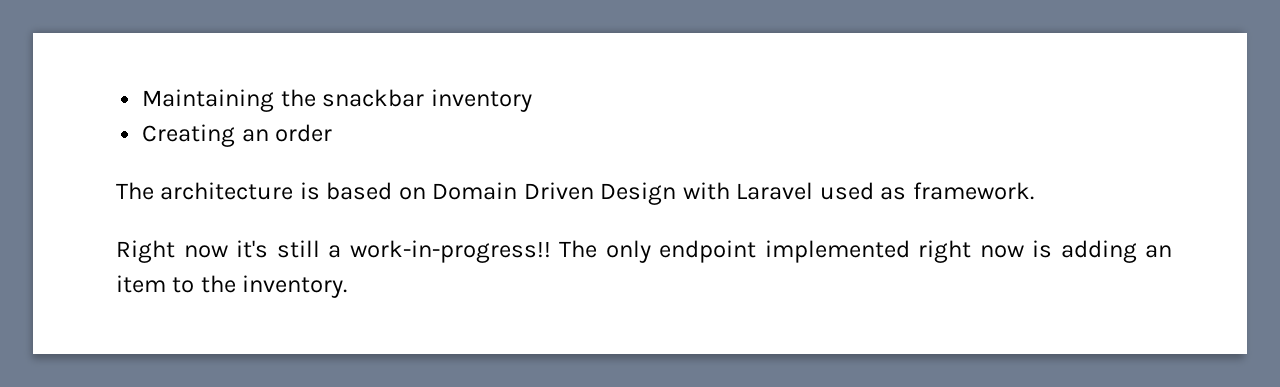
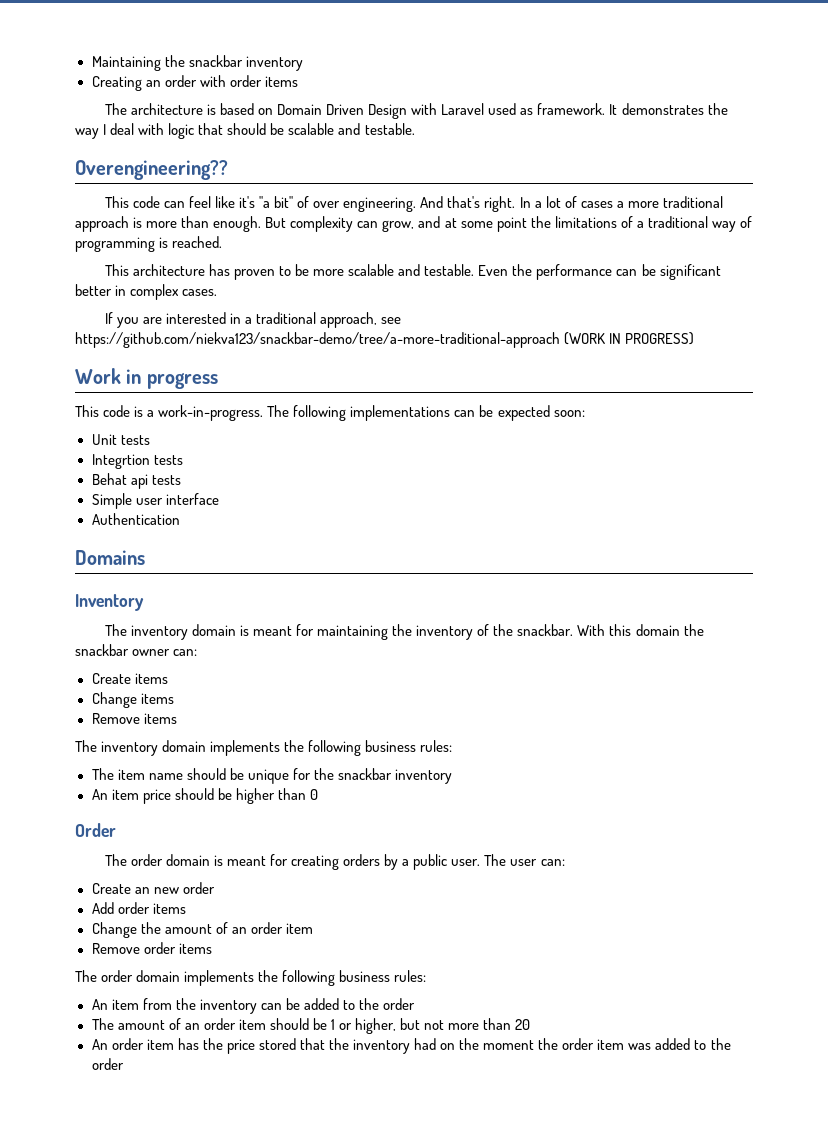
(333, 133) none -> [199,75,298,87] with order items
[116,240,1172,263] [116,275,348,298] // Right now it's still a work-in-progress!! The only endpoint implemented right now is adding an item to the inventory. -> [609,103,728,115] [75,123,415,139] [75,160,228,180] [104,196,723,212] [75,216,752,232] [75,236,223,252] [104,264,721,280] [75,284,218,300] [104,312,402,328] [75,332,695,348] [75,368,218,389] [75,405,585,421] [91,434,150,445] [91,454,183,469] [91,473,181,489] [91,493,219,509] [91,513,180,525] [75,550,145,565] [75,594,144,611] [104,624,704,640] [75,644,198,656] [91,673,168,684] [91,692,174,708] [91,713,177,724] [75,740,453,756] [91,768,452,784] [91,788,318,804] [75,823,116,837] [104,854,565,870] [91,882,215,894] [91,902,186,914] [91,922,313,938] [91,942,212,954] [75,970,427,986] [91,998,416,1014] [91,1018,531,1034] [91,1038,731,1054] [91,1058,124,1070] It demonstrates the way I deal with logic that should be scalable and testable. // Overengineering?? // This code can feel like it's "a bit" of over engineering. And that's right. In a lot of cases a more traditional approach is more than enough. But complexity can grow, and at some point the limitations of a traditional way of programming is reached. // This architecture has proven to be more scalable and testable. Even the performance can be significant better in complex cases. // If you are interested in a traditional approach, see https://github.com/niekva123/snackbar-demo/tree/a-more-traditional-approach (WORK IN PROGRESS) // Work in progress // This code is a work-in-progress. The following implementations can be expected soon: // Unit tests // Integrtion tests // Behat api tests // Simple user interface // Authentication // Domains // Inventory // The inventory domain is meant for maintaining the inventory of the snackbar. With this domain the snackbar owner can: // Create items // Change items // Remove items // The inventory domain implements the following business rules: // The item name should be unique for the snackbar inventory // An item price should be higher than 0 // Order // The order domain is meant for creating orders by a public user. The user can: // Create an new order // Add order items // Change the amount of an order item // Remove order items // The order domain implements the following business rules: // An item from the inventory can be added to the order // The amount of an order item should be 1 or higher, but not more than 20 // An order item has the price stored that the inventory had on the moment the order item was added to the order

